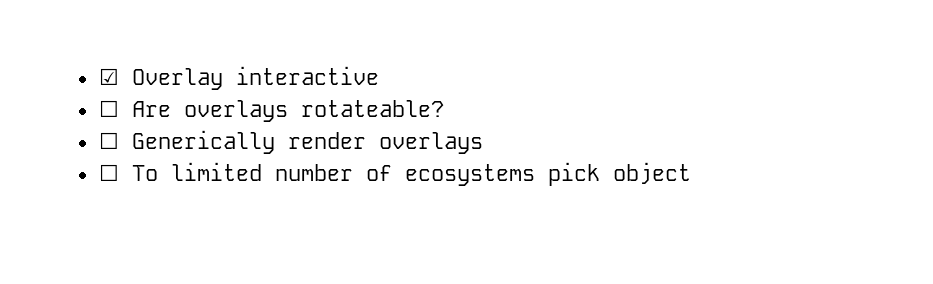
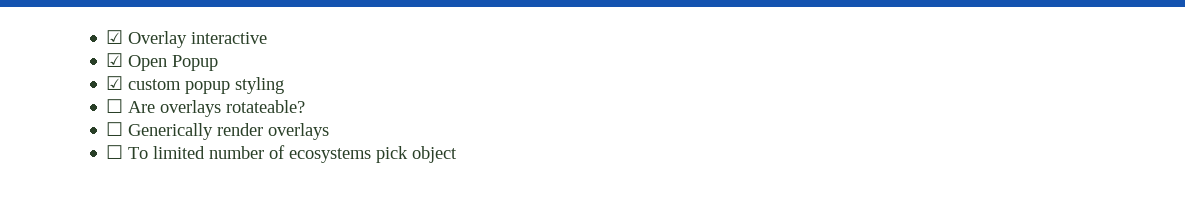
(379, 75) none -> [106,53,219,71] [106,76,285,94] // ☑ Open Popup // ☑ custom popup styling

